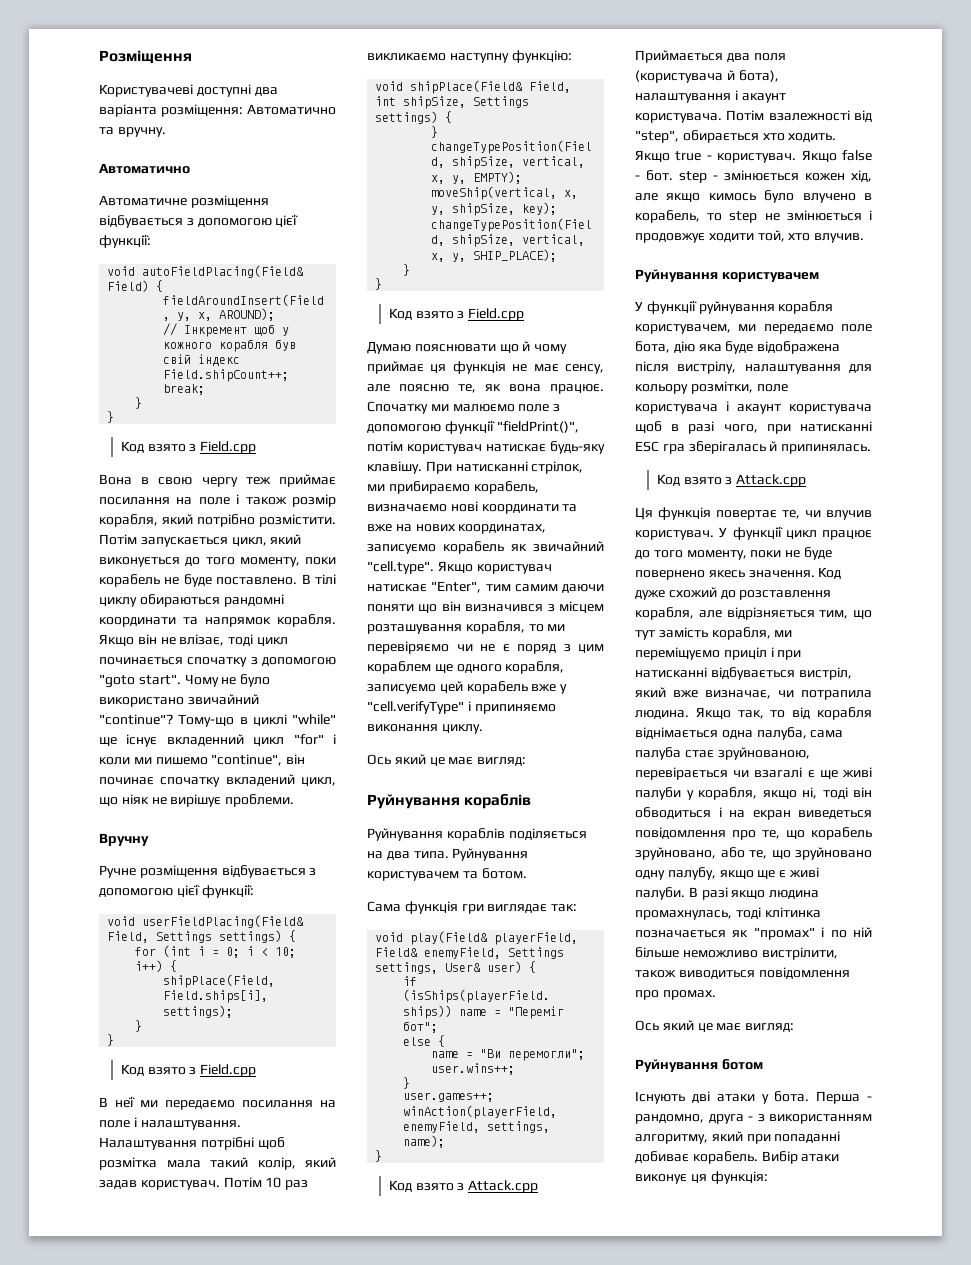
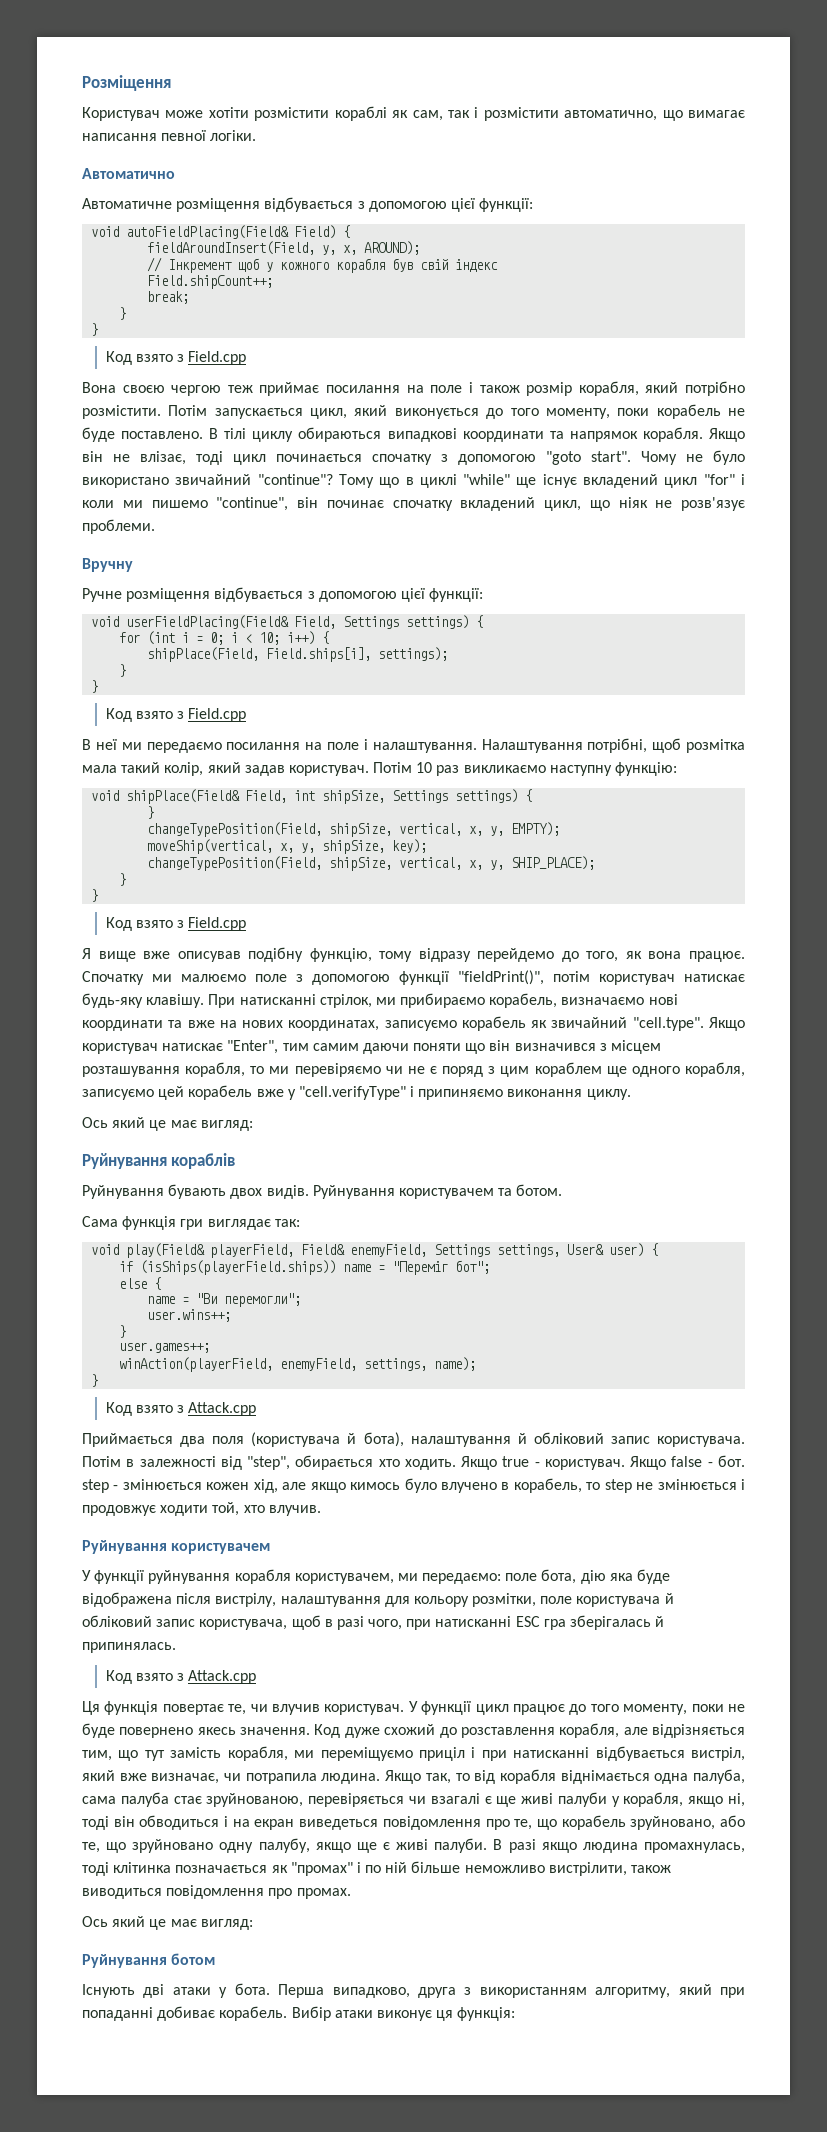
[99,84,278,97] [99,104,336,117] [99,127,166,137] Користувачеві доступні два варіанта розміщення: Автоматично та вручну. -> [82,106,745,121] [82,130,257,141] Користувач може хотіти розмістити кораблі як сам, так і розмістити автоматично, що вимагає написання певної логіки.
[141,477,238,487] в свою чергу -> [122,385,222,396] своєю чергою
[223,594,284,607] рандомні -> [387,428,457,442] випадкові
[178,714,235,727] Тому-що -> [338,474,400,488] Тому що
[166,734,244,746] вкладенний -> [583,474,659,488] вкладений
[170,794,222,807] вирішує -> [681,497,745,511] розв'язує
[200,1137,254,1150] потрібні -> [587,738,648,753] потрібні,
[367,341,568,354] [367,361,604,374] [367,384,476,393] Думаю пояснювати що й чому приймає ця функція не має сенсу, але поясню те, -> [82,947,619,962] Я вище вже описував подібну функцію, тому відразу перейдемо до того,
[446,828,587,841] [367,851,449,860] кораблів поділяється на два типа. -> [168,1184,309,1199] бувають двох видів.
[734,90,786,103] [635,110,850,123] і акаунт користувача. Потім взалежності -> [517,1432,746,1447] [82,1456,216,1467] й обліковий запис користувача. Потім в залежності
[763,324,834,334] передаємо -> [422,1573,502,1584] передаємо:
[726,401,872,414] і акаунт користувача -> [664,1593,674,1604] [82,1615,288,1630] й обліковий запис користувача,
[635,767,728,780] перевірається -> [308,1793,405,1807] перевіряється
[867,1096,872,1101] [635,1114,753,1124] - рандомно, друга - -> [332,1987,456,1998] випадково, друга

